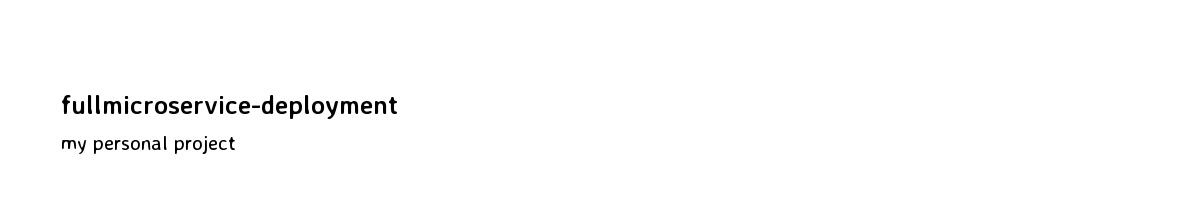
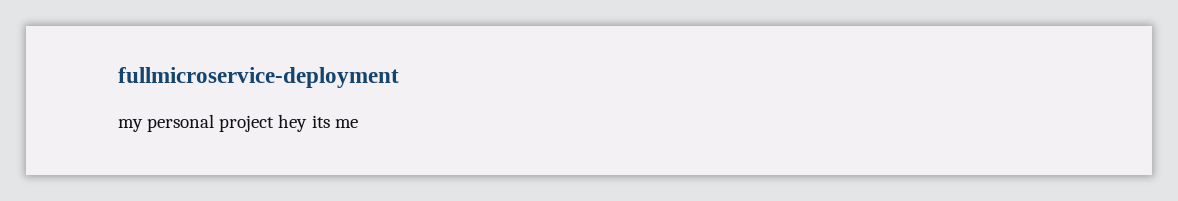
(236, 144) none -> [278,114,358,132] hey its me

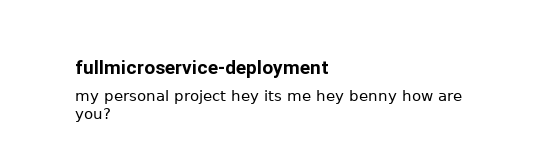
(358, 123) none -> [316,90,462,104] [75,108,111,122] hey benny how are you?

